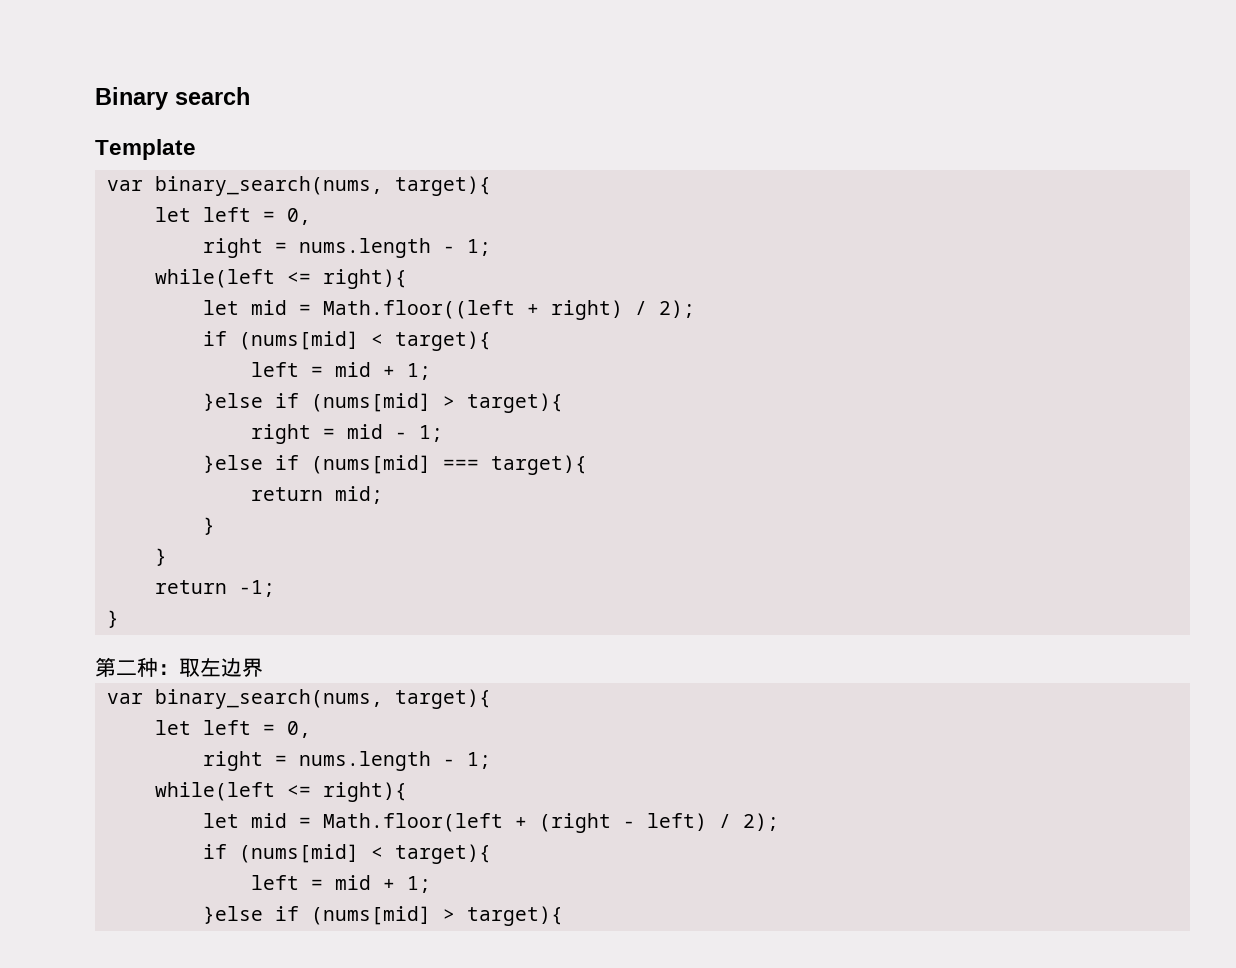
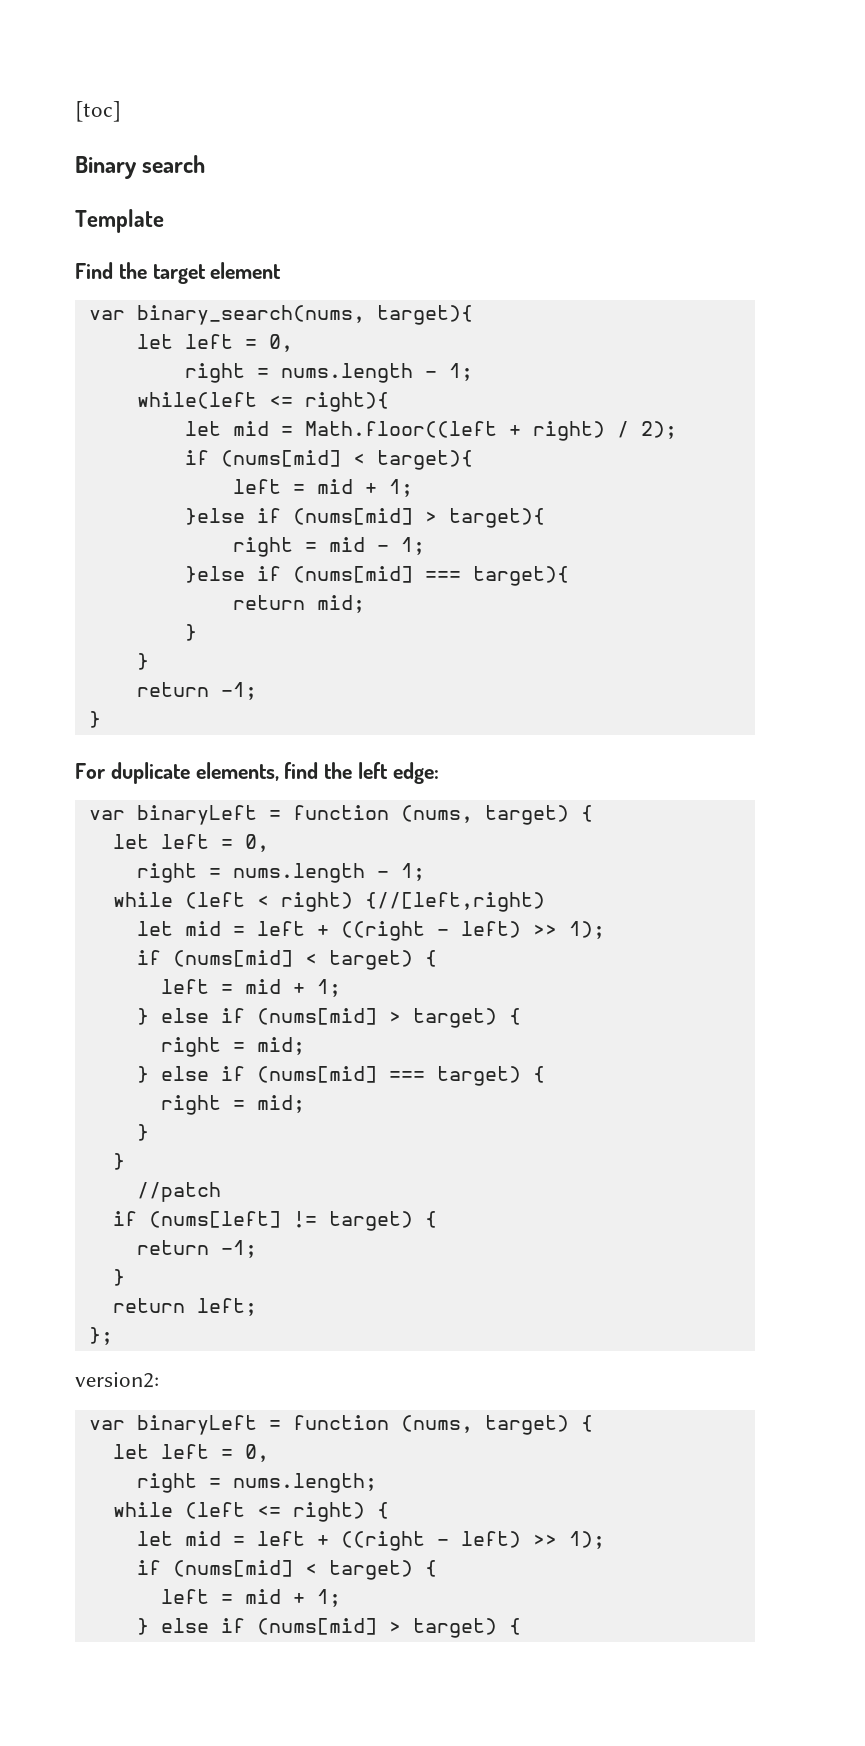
(95, 98) none -> [75,101,121,122] [toc] //
(196, 149) none -> [75,262,282,284] // Find the target element
[95,657,263,677] [107,689,492,709] [155,720,312,738] [203,751,492,771] [155,782,408,802] [203,813,780,833] [203,844,492,864] [251,875,432,893] [203,906,564,926] 第二种：取左边界 // var binary_search(nums, target){ // let left = 0, // right = nums.length - 1; // while(left <= right){ // let mid = Math.floor(left + (right - left) / 2); // if (nums[mid] < target){ // left = mid + 1; // }else if (nums[mid] > target){ -> [75,762,439,784] [88,805,593,825] [112,834,269,852] [136,863,425,883] [112,892,545,912] [136,921,605,941] [136,950,437,970] [160,979,341,997] [136,1008,521,1028] [160,1037,305,1057] [136,1066,545,1086] [160,1095,305,1115] [136,1124,149,1141] [112,1153,125,1170] [136,1182,221,1202] [112,1211,437,1231] [136,1240,257,1258] [112,1269,125,1286] [112,1298,257,1316] [88,1327,113,1345] [75,1372,159,1388] [88,1415,593,1435] [112,1444,269,1462] [136,1473,377,1493] [112,1502,389,1522] [136,1531,605,1551] [136,1560,437,1580] [160,1589,341,1607] [136,1618,521,1638] For duplicate elements, find the left edge: // var binaryLeft = function (nums, target) { // let left = 0, // right = nums.length - 1; // while (left < right) {//[left,right) // let mid = left + ((right - left) >> 1); // if (nums[mid] < target) { // left = mid + 1; // } else if (nums[mid] > target) { // right = mid; // } else if (nums[mid] === target) { // right = mid; // } // } // //patch // if (nums[left] != target) { // return -1; // } // return left; // }; // version2: // var binaryLeft = function (nums, target) { // let left = 0, // right = nums.length; // while (left <= right) { // let mid = left + ((right - left) >> 1); // if (nums[mid] < target) { // left = mid + 1; // } else if (nums[mid] > target) {

